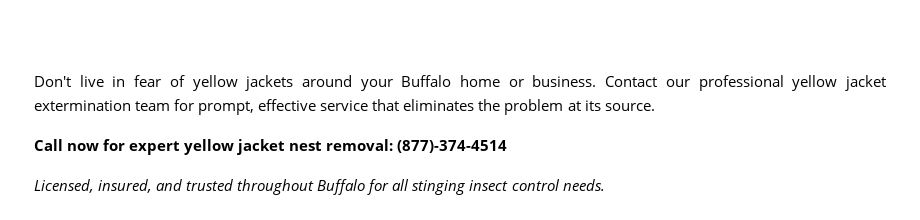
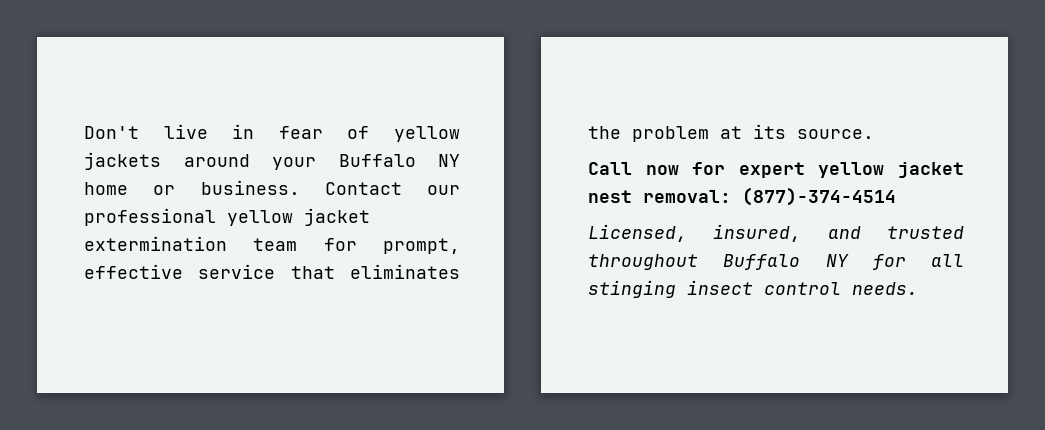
(452, 81) none -> [438,154,460,167] NY
(366, 187) none -> [825,254,849,267] NY

